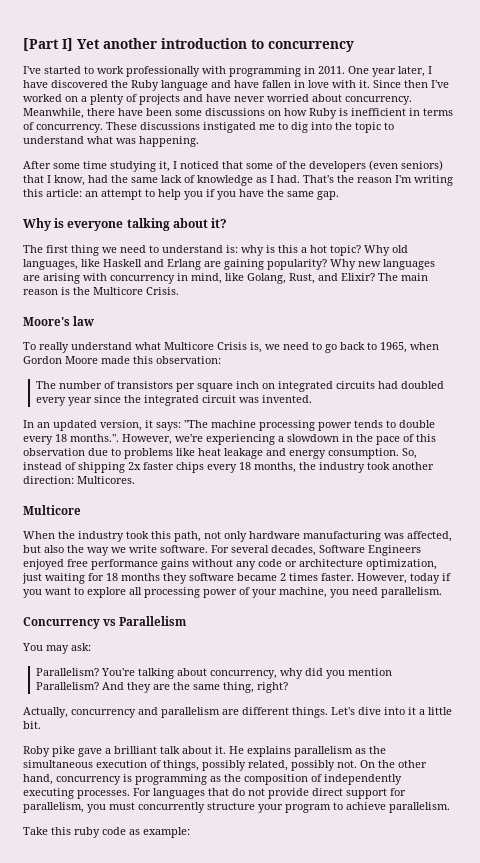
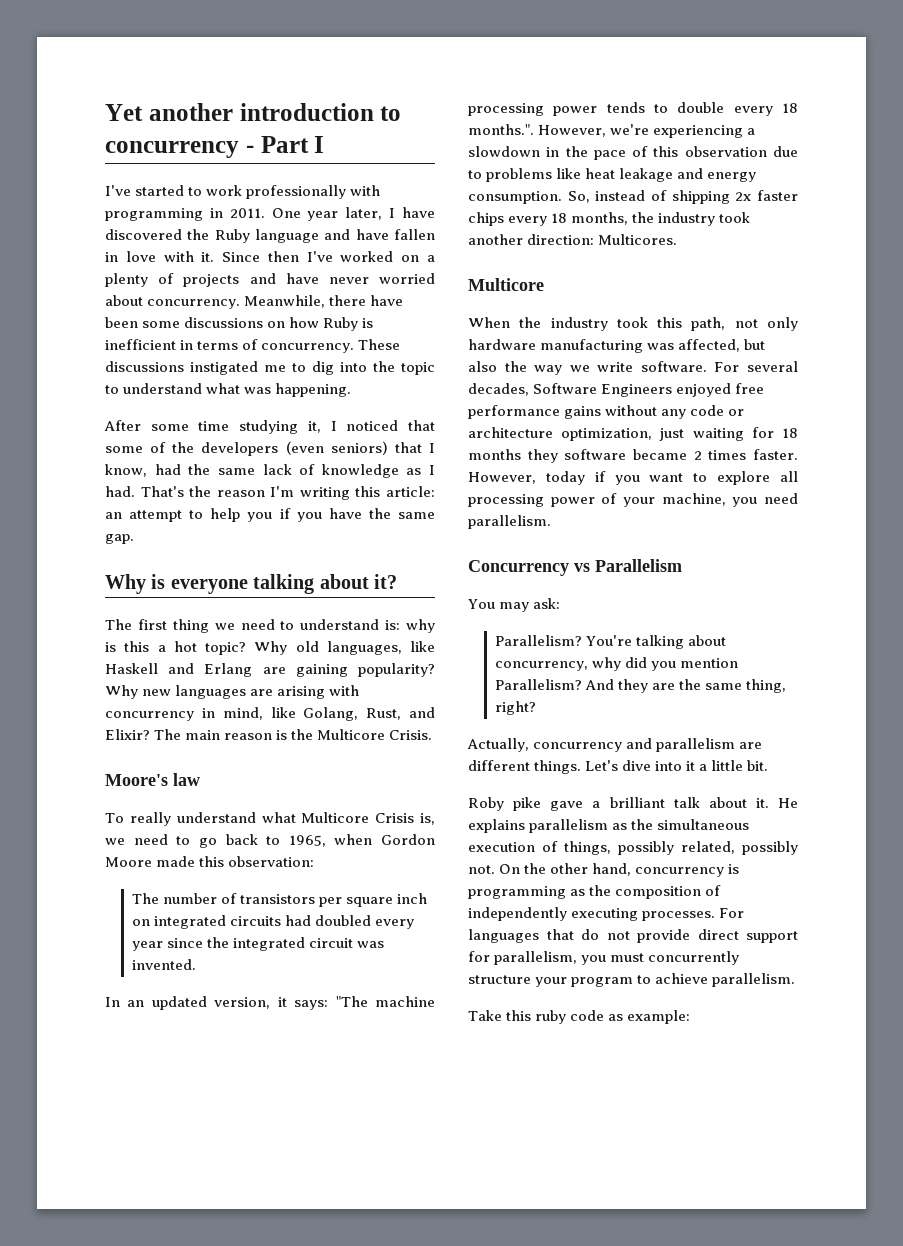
[23,38,73,51] [Part I] -> (105, 112) none
(354, 46) none -> [245,136,325,153] - Part I

